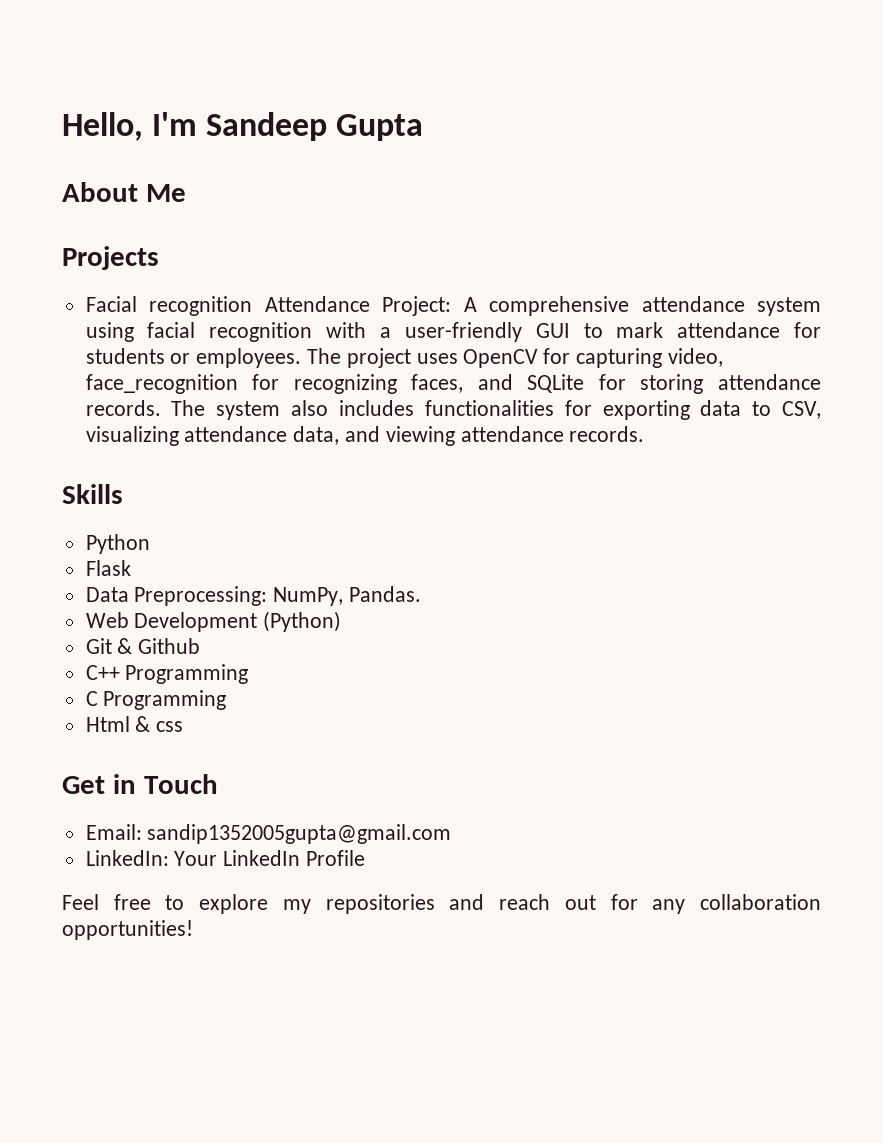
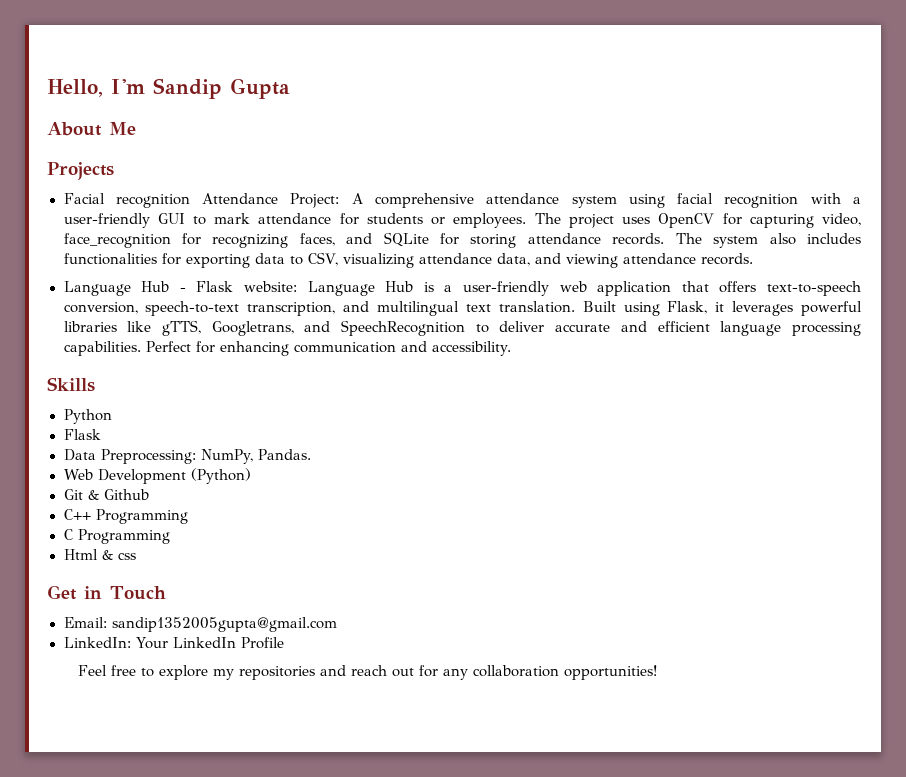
[206,112,328,141] Sandeep -> [153,78,222,99] Sandip
(645, 434) none -> [63,281,861,296] [63,301,862,316] [63,320,861,336] [63,341,512,356] // Language Hub - Flask website: Language Hub is a user-friendly web application that offers text-to-speech conversion, speech-to-text transcription, and multilingual text translation. Built using Flask, it leverages powerful libraries like gTTS, Googletrans, and SpeechRecognition to deliver accurate and efficient language processing capabilities. Perfect for enhancing communication and accessibility.

